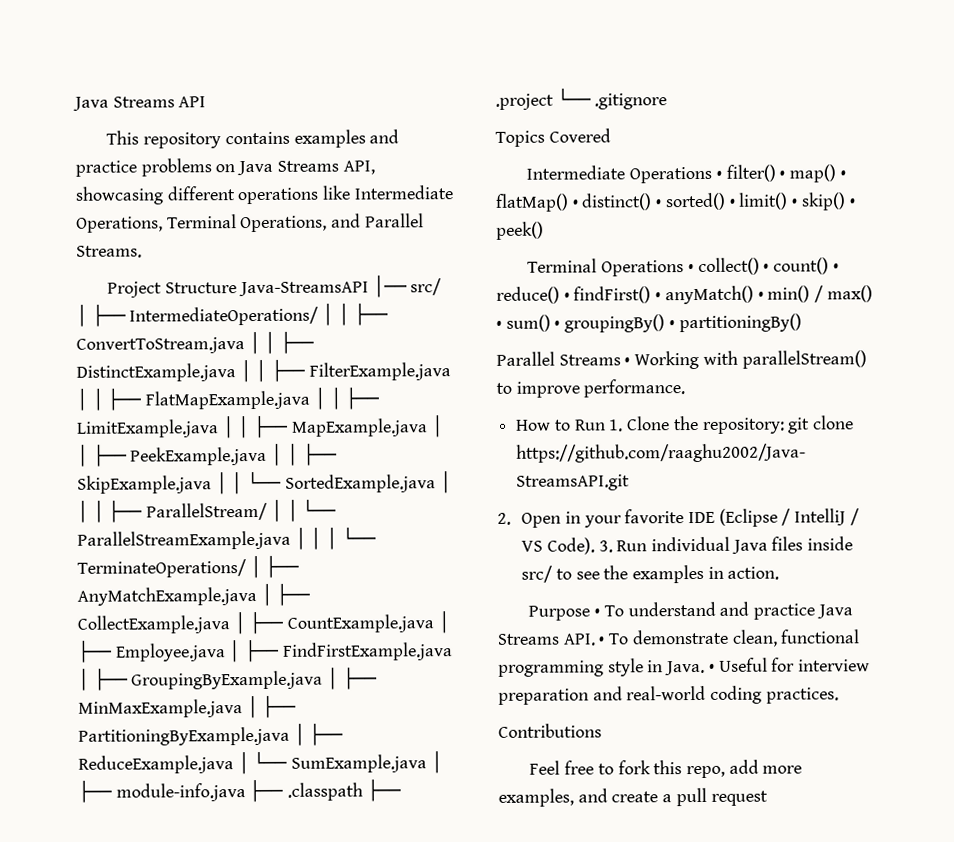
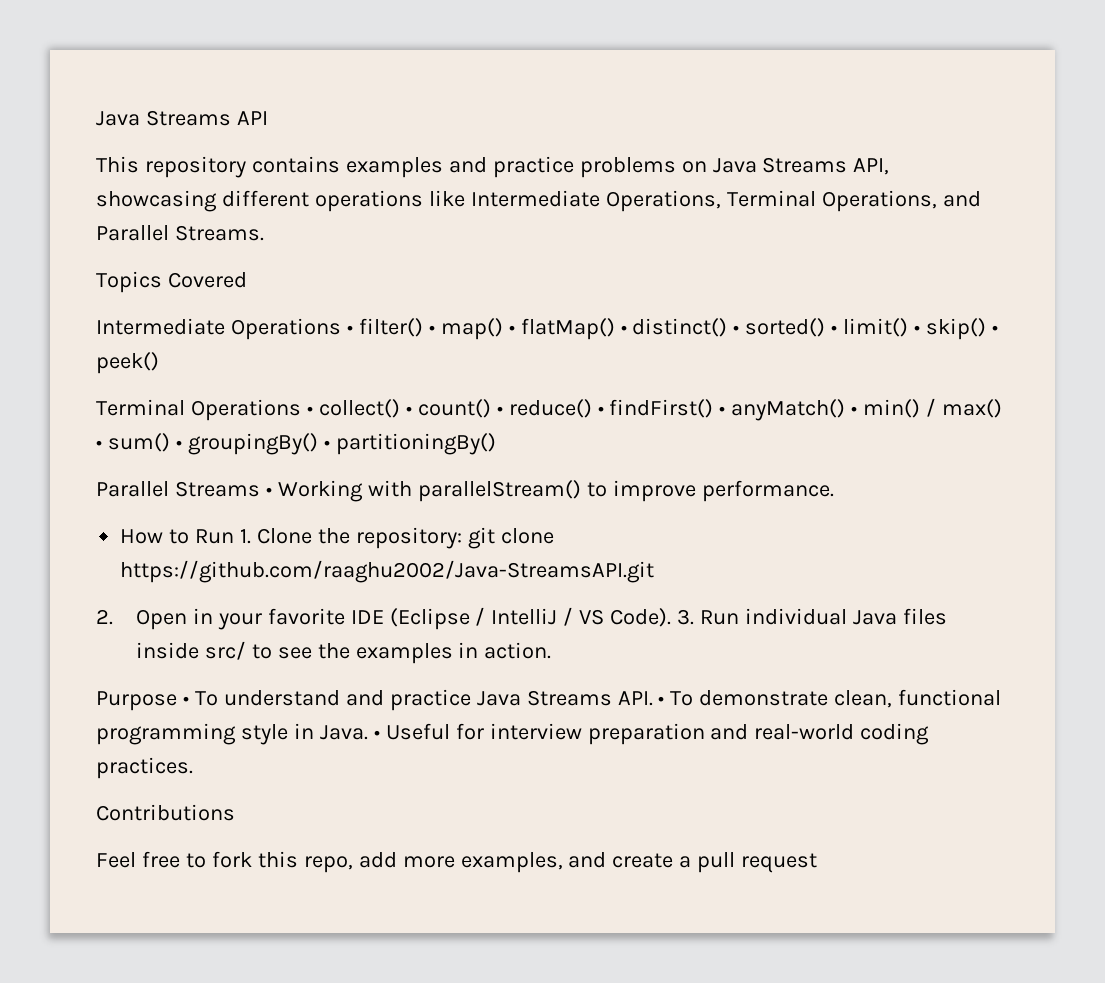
[107,275,443,298] [76,303,389,327] [76,331,316,355] [76,359,451,383] [76,387,381,411] [76,415,444,439] [77,443,338,467] [77,471,452,495] [77,499,338,523] [77,527,377,550] [77,555,301,579] [77,583,312,606] [77,611,450,635] [77,639,453,663] [78,667,378,691] [78,695,298,719] [78,723,345,746] [78,751,443,775] [78,779,402,803] [495,88,668,110] // Project Structure Java-StreamsAPI │── src/ │ ├── IntermediateOperations/ │ │ ├── ConvertToStream.java │ │ ├── DistinctExample.java │ │ ├── FilterExample.java │ │ ├── FlatMapExample.java │ │ ├── LimitExample.java │ │ ├── MapExample.java │ │ ├── PeekExample.java │ │ ├── SkipExample.java │ │ └── SortedExample.java │ │ │ ├── ParallelStream/ │ │ └── ParallelStreamExample.java │ │ │ └── TerminateOperations/ │ ├── AnyMatchExample.java │ ├── CollectExample.java │ ├── CountExample.java │ ├── Employee.java │ ├── FindFirstExample.java │ ├── GroupingByExample.java │ ├── MinMaxExample.java │ ├── PartitioningByExample.java │ ├── ReduceExample.java │ └── SumExample.java │ ├── module-info.java ├── .classpath ├── .project └── .gitignore -> (264, 233) none

